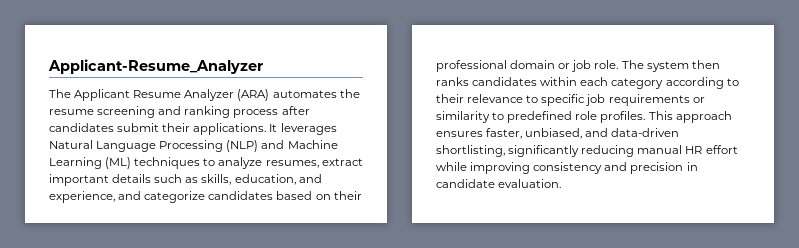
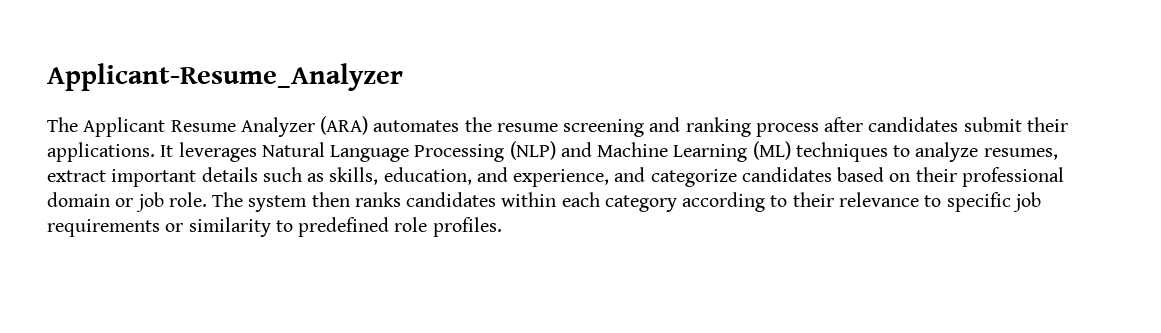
[648,111,732,123] [436,128,680,139] [436,145,738,157] [436,162,698,174] [436,179,562,188] This approach ensures faster, unbiased, and data-driven shortlisting, significantly reducing manual HR effort while improving consistency and precision in candidate evaluation. -> (502, 227) none

